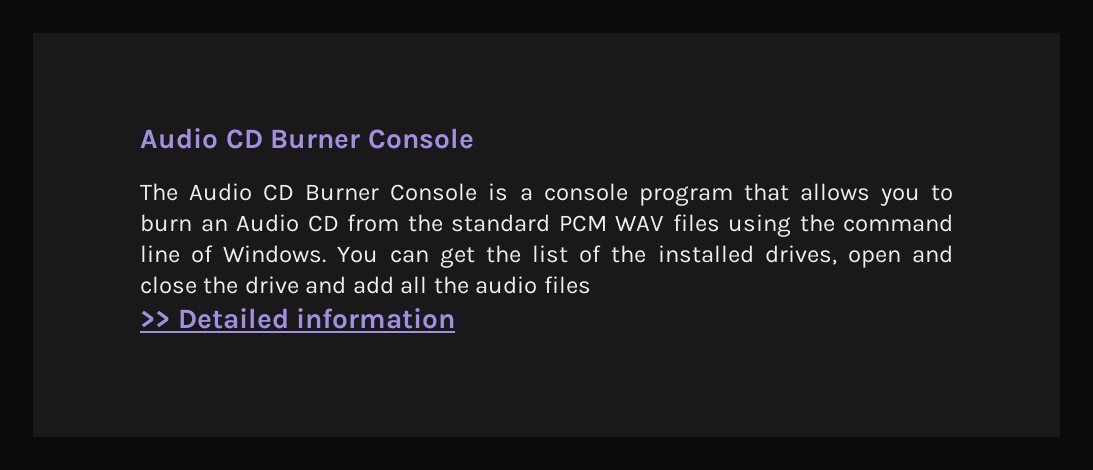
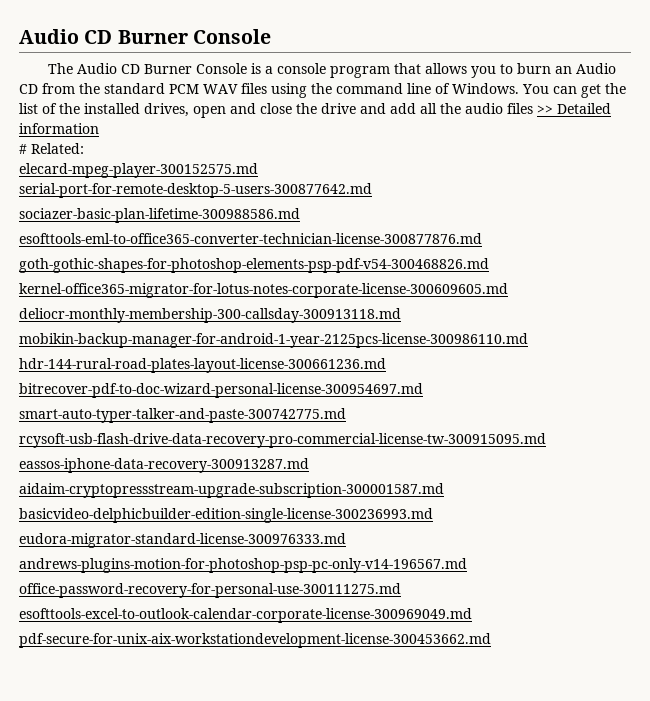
(591, 285) // -> (533, 108) none
(456, 318) none -> [19,143,84,154] [19,163,258,178] [19,183,372,198] [19,208,300,223] [19,233,482,244] [19,258,489,273] [19,283,508,298] [19,308,401,323] [19,333,528,348] [19,358,386,373] [19,383,423,398] [19,408,346,423] [19,433,546,448] [19,458,309,473] [19,483,444,498] [19,508,433,523] [19,533,346,548] [19,558,467,573] [19,583,401,598] [19,608,472,623] [19,633,491,648] // # Related: // elecard-mpeg-player-300152575.md // serial-port-for-remote-desktop-5-users-300877642.md // sociazer-basic-plan-lifetime-300988586.md // esofttools-eml-to-office365-converter-technician-license-300877876.md // goth-gothic-shapes-for-photoshop-elements-psp-pdf-v54-300468826.md // kernel-office365-migrator-for-lotus-notes-corporate-license-300609605.md // deliocr-monthly-membership-300-callsday-300913118.md // mobikin-backup-manager-for-android-1-year-2125pcs-license-300986110.md // hdr-144-rural-road-plates-layout-license-300661236.md // bitrecover-pdf-to-doc-wizard-personal-license-300954697.md // smart-auto-typer-talker-and-paste-300742775.md // rcysoft-usb-flash-drive-data-recovery-pro-commercial-license-tw-300915095.md // eassos-iphone-data-recovery-300913287.md // aidaim-cryptopressstream-upgrade-subscription-300001587.md // basicvideo-delphicbuilder-edition-single-license-300236993.md // eudora-migrator-standard-license-300976333.md // andrews-plugins-motion-for-photoshop-psp-pc-only-v14-196567.md // office-password-recovery-for-personal-use-300111275.md // esofttools-excel-to-outlook-calendar-corporate-license-300969049.md // pdf-secure-for-unix-aix-workstationdevelopment-license-300453662.md

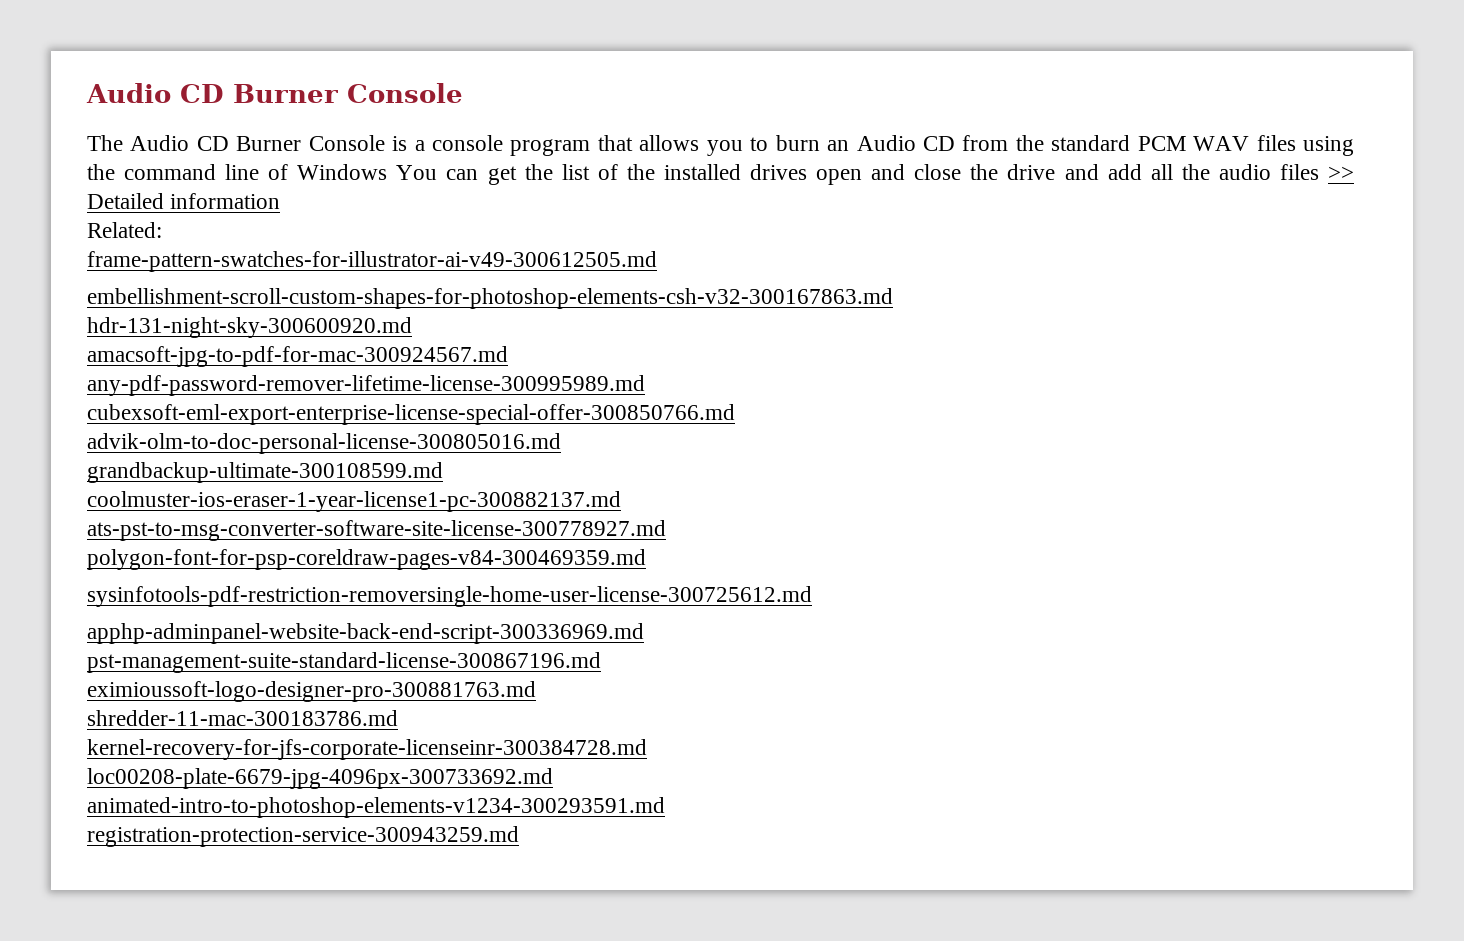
[452,83,519,94] Windows. -> [297,164,388,180] Windows
[144,103,189,117] drives, -> [750,164,808,180] drives
[19,144,27,154] # -> (281, 201) none
[19,163,258,178] [19,183,372,198] [19,208,300,223] [19,233,482,244] [19,258,489,273] [19,283,508,298] [19,308,401,323] [19,333,528,348] [19,358,386,373] [19,383,423,398] [19,408,346,423] [19,433,546,448] [19,458,309,473] [19,483,444,498] [19,508,433,523] [19,533,346,548] [19,558,467,573] [19,583,401,598] [19,608,472,623] [19,633,491,648] elecard-mpeg-player-300152575.md // serial-port-for-remote-desktop-5-users-300877642.md // sociazer-basic-plan-lifetime-300988586.md // esofttools-eml-to-office365-converter-technician-license-300877876.md // goth-gothic-shapes-for-photoshop-elements-psp-pdf-v54-300468826.md // kernel-office365-migrator-for-lotus-notes-corporate-license-300609605.md // deliocr-monthly-membership-300-callsday-300913118.md // mobikin-backup-manager-for-android-1-year-2125pcs-license-300986110.md // hdr-144-rural-road-plates-layout-license-300661236.md // bitrecover-pdf-to-doc-wizard-personal-license-300954697.md // smart-auto-typer-talker-and-paste-300742775.md // rcysoft-usb-flash-drive-data-recovery-pro-commercial-license-tw-300915095.md // eassos-iphone-data-recovery-300913287.md // aidaim-cryptopressstream-upgrade-subscription-300001587.md // basicvideo-delphicbuilder-edition-single-license-300236993.md // eudora-migrator-standard-license-300976333.md // andrews-plugins-motion-for-photoshop-psp-pc-only-v14-196567.md // office-password-recovery-for-personal-use-300111275.md // esofttools-excel-to-outlook-calendar-corporate-license-300969049.md // pdf-secure-for-unix-aix-workstationdevelopment-license-300453662.md -> [87,251,657,272] [87,288,893,309] [87,317,412,338] [87,346,508,367] [87,375,645,396] [87,404,735,425] [87,433,561,454] [87,462,443,483] [87,491,621,512] [87,520,666,541] [87,549,646,570] [87,586,812,607] [87,623,644,644] [87,652,601,673] [87,681,536,702] [87,710,398,726] [87,739,647,760] [87,768,553,789] [87,797,665,818] [87,826,519,847] frame-pattern-swatches-for-illustrator-ai-v49-300612505.md // embellishment-scroll-custom-shapes-for-photoshop-elements-csh-v32-300167863.md // hdr-131-night-sky-300600920.md // amacsoft-jpg-to-pdf-for-mac-300924567.md // any-pdf-password-remover-lifetime-license-300995989.md // cubexsoft-eml-export-enterprise-license-special-offer-300850766.md // advik-olm-to-doc-personal-license-300805016.md // grandbackup-ultimate-300108599.md // coolmuster-ios-eraser-1-year-license1-pc-300882137.md // ats-pst-to-msg-converter-software-site-license-300778927.md // polygon-font-for-psp-coreldraw-pages-v84-300469359.md // sysinfotools-pdf-restriction-removersingle-home-user-license-300725612.md // apphp-adminpanel-website-back-end-script-300336969.md // pst-management-suite-standard-license-300867196.md // eximioussoft-logo-designer-pro-300881763.md // shredder-11-mac-300183786.md // kernel-recovery-for-jfs-corporate-licenseinr-300384728.md // loc00208-plate-6679-jpg-4096px-300733692.md // animated-intro-to-photoshop-elements-v1234-300293591.md // registration-protection-service-300943259.md

